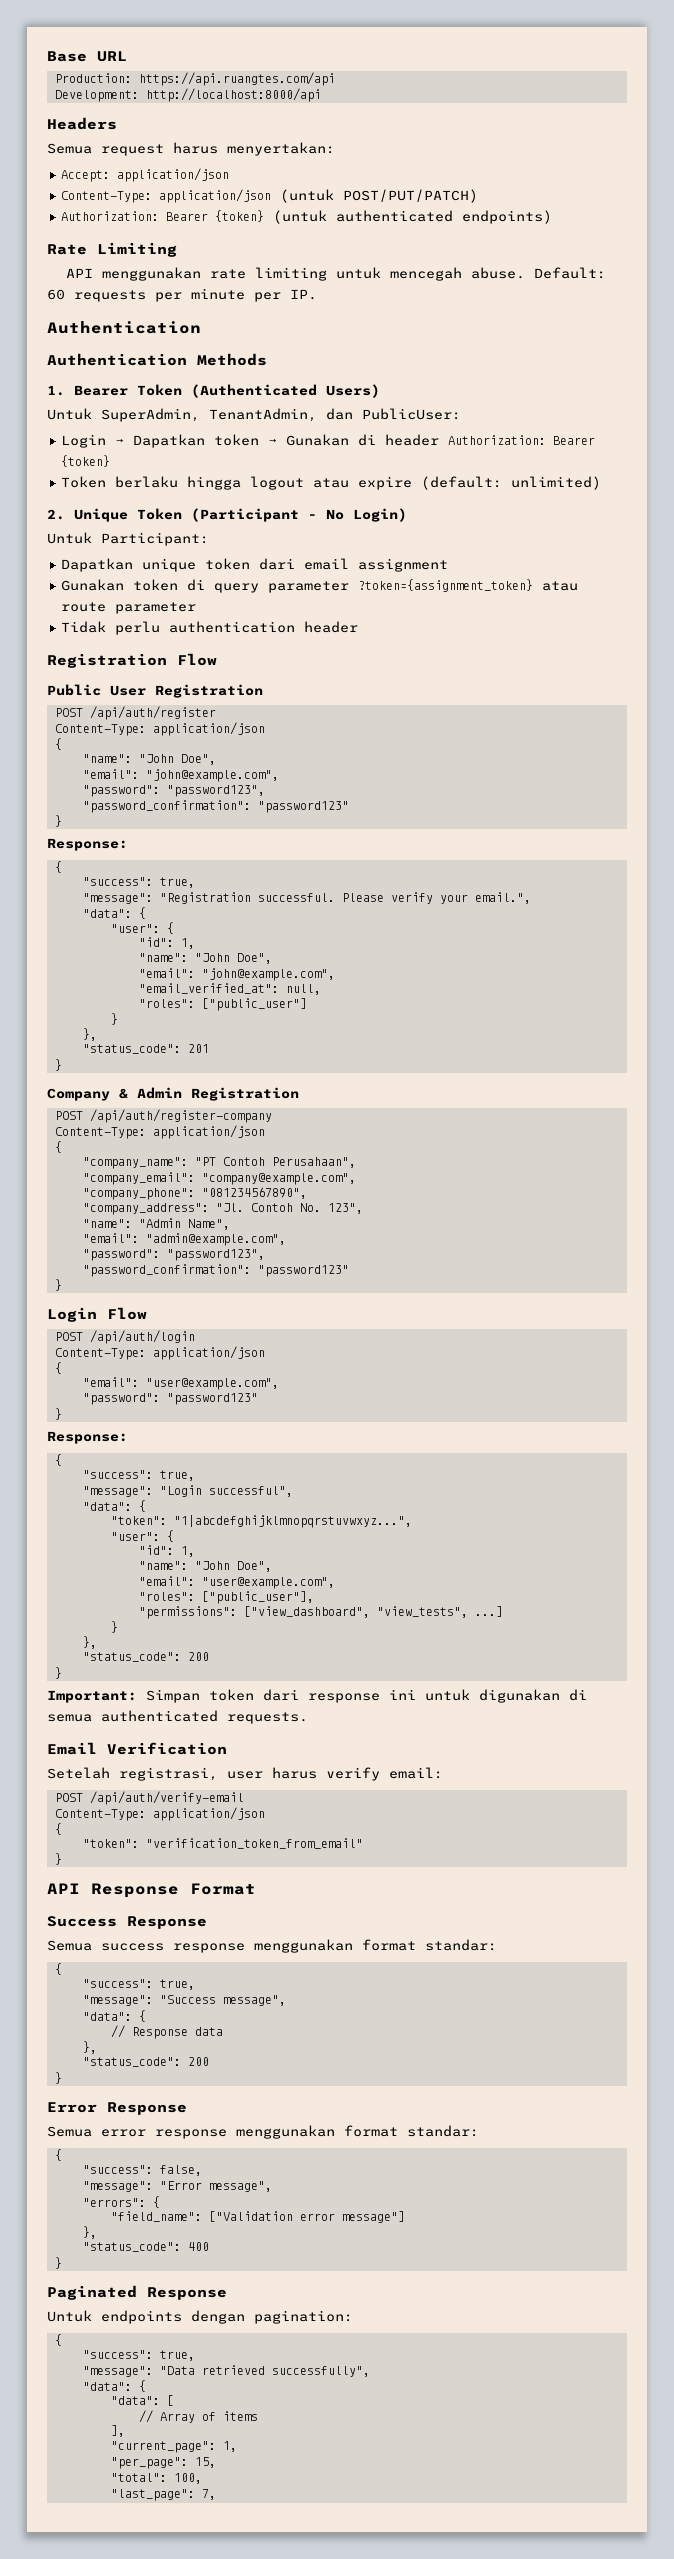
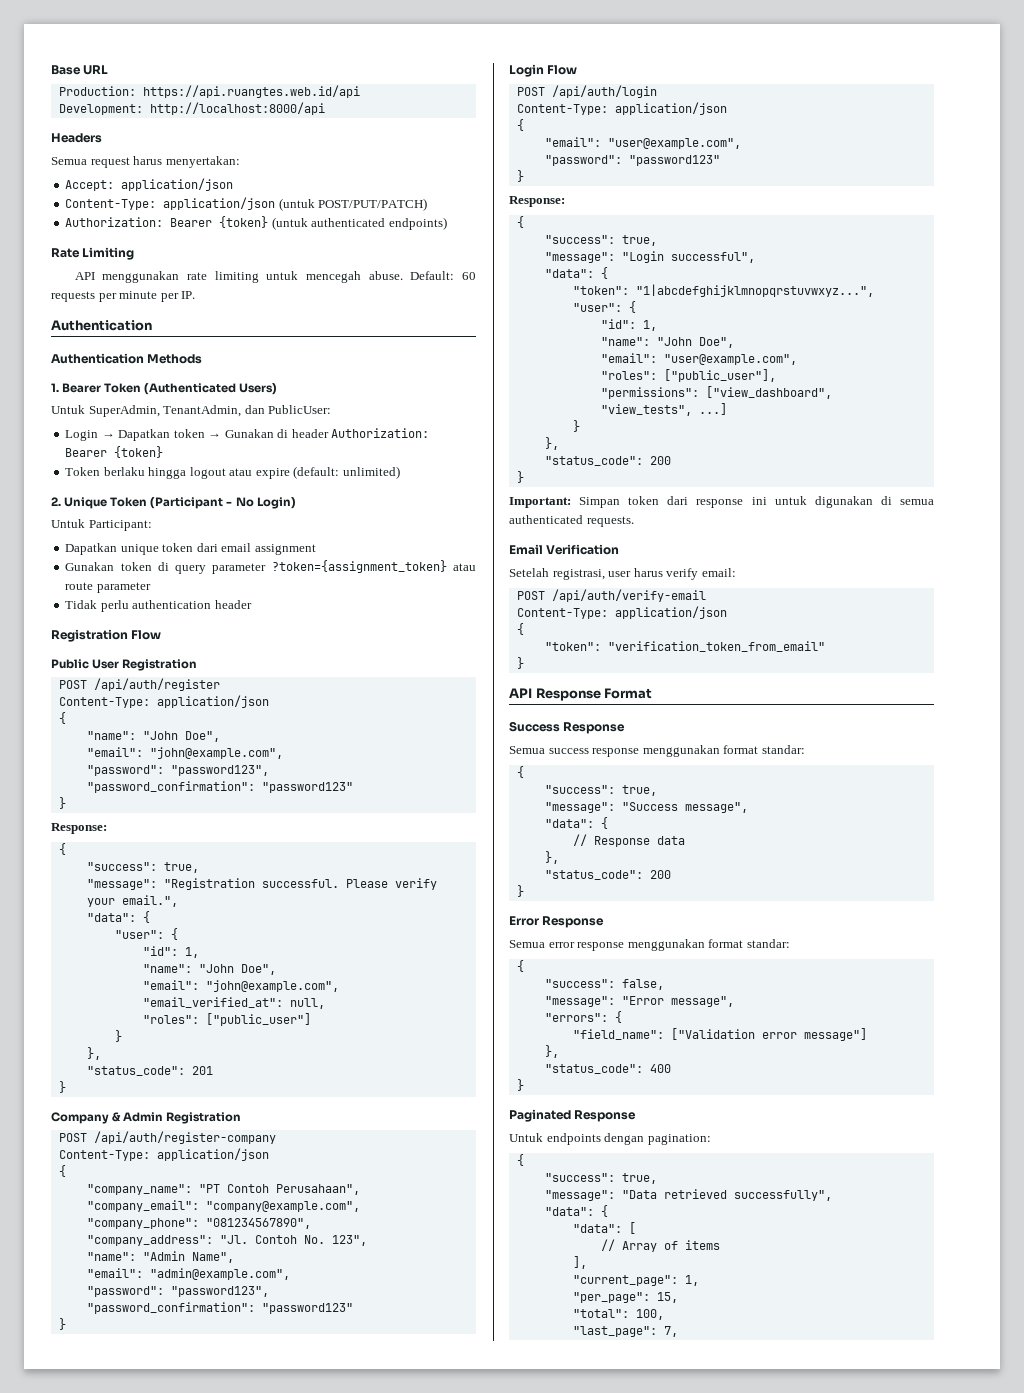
[138,72,335,86] https://api.ruangtes.com/api -> [142,85,360,98] https://api.ruangtes.web.id/api

